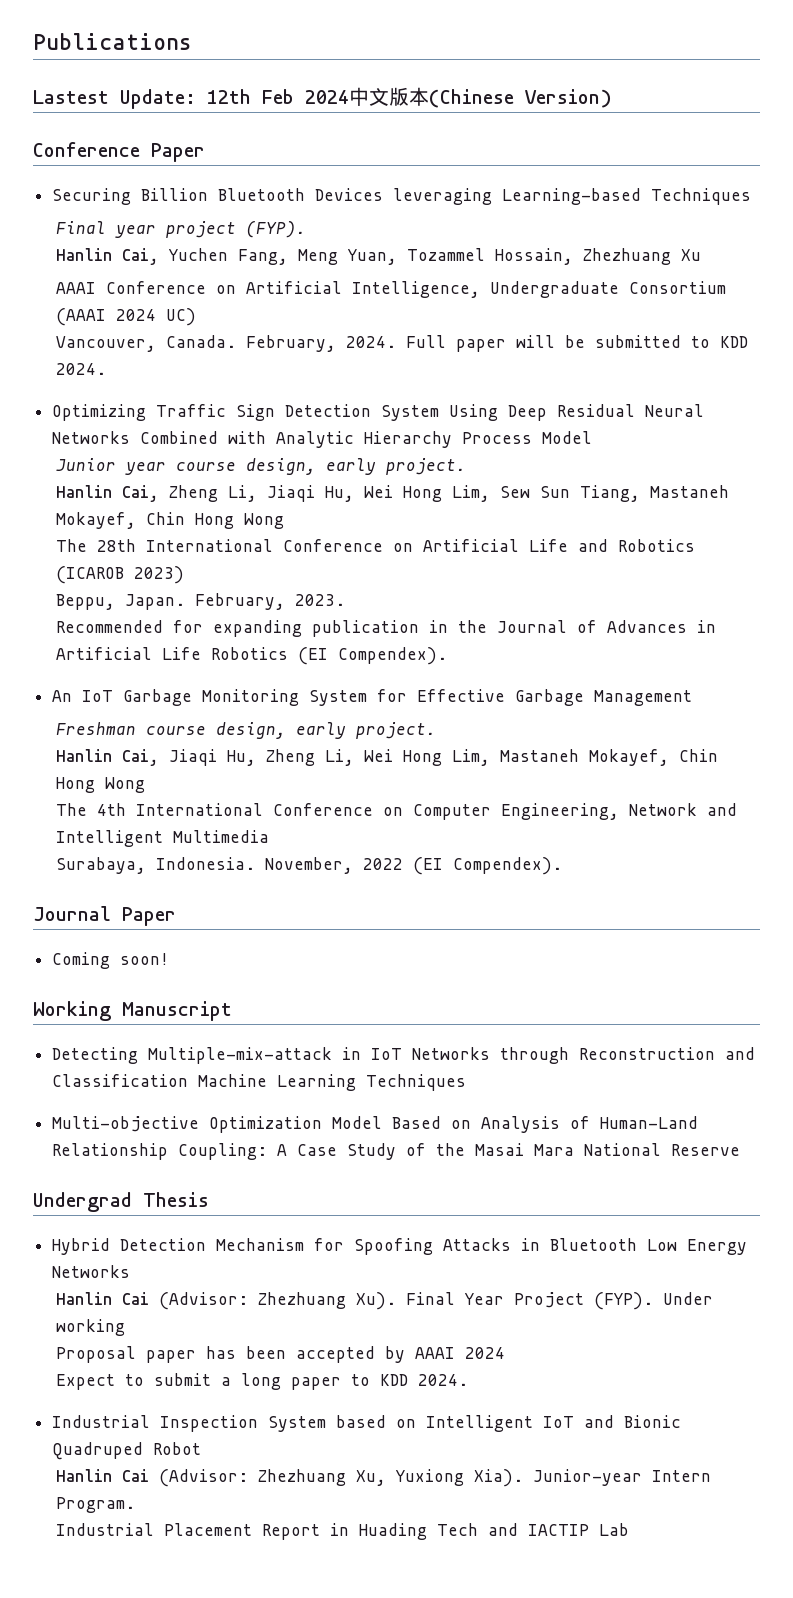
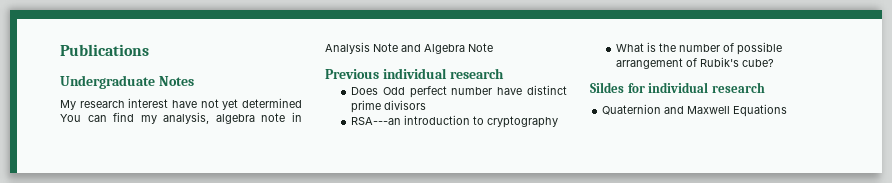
[33,87,612,109] [33,142,205,162] [51,188,751,205] [56,221,307,238] [56,248,702,265] [56,281,727,298] [56,308,197,326] [56,335,749,352] [56,363,107,375] [51,404,704,421] [51,431,592,448] [56,458,467,475] [56,485,730,502] [56,512,285,529] [56,539,696,552] [56,566,185,584] [56,593,346,610] [56,620,717,637] [56,647,448,665] [51,689,692,706] [56,722,437,739] [56,749,719,766] [56,777,146,793] [56,803,738,820] [56,830,270,847] [56,857,563,875] [33,906,176,926] [51,952,169,969] [33,1001,232,1021] [51,1047,755,1064] [51,1074,466,1091] [51,1116,698,1133] [51,1143,740,1160] [33,1192,209,1212] [51,1238,747,1255] [51,1265,130,1278] [56,1292,714,1310] [56,1319,126,1336] [56,1346,506,1363] [56,1373,469,1390] [51,1415,681,1432] [51,1442,201,1460] [56,1469,712,1487] [56,1497,136,1513] [56,1523,630,1540] Lastest Update: 12th Feb 2024中文版本(Chinese Version) // Conference Paper // Securing Billion Bluetooth Devices leveraging Learning-based Techniques // Final year project (FYP). // Hanlin Cai, Yuchen Fang, Meng Yuan, Tozammel Hossain, Zhezhuang Xu // AAAI Conference on Artificial Intelligence, Undergraduate Consortium (AAAI 2024 UC) // Vancouver, Canada. February, 2024. Full paper will be submitted to KDD 2024. // Optimizing Traffic Sign Detection System Using Deep Residual Neural Networks Combined with Analytic Hierarchy Process Model // Junior year course design, early project. // Hanlin Cai, Zheng Li, Jiaqi Hu, Wei Hong Lim, Sew Sun Tiang, Mastaneh Mokayef, Chin Hong Wong // The 28th International Conference on Artificial Life and Robotics (ICAROB 2023) // Beppu, Japan. February, 2023. // Recommended for expanding publication in the Journal of Advances in Artificial Life Robotics (EI Compendex). // An IoT Garbage Monitoring System for Effective Garbage Management // Freshman course design, early project. // Hanlin Cai, Jiaqi Hu, Zheng Li, Wei Hong Lim, Mastaneh Mokayef, Chin Hong Wong // The 4th International Conference on Computer Engineering, Network and Intelligent Multimedia // Surabaya, Indonesia. November, 2022 (EI Compendex). // Journal Paper // Coming soon! // Working Manuscript // Detecting Multiple-mix-attack in IoT Networks through Reconstruction and Classification Machine Learning Techniques // Multi-objective Optimization Model Based on Analysis of Human-Land Relationship Coupling: A Case Study of the Masai Mara National Reserve // Undergrad Thesis // Hybrid Detection Mechanism for Spoofing Attacks in Bluetooth Low Energy Networks // Hanlin Cai (Advisor: Zhezhuang Xu). Final Year Project (FYP). Under working // Proposal paper has been accepted by AAAI 2024 // Expect to submit a long paper to KDD 2024. // Industrial Inspection System based on Intelligent IoT and Bionic Quadruped Robot // Hanlin Cai (Advisor: Zhezhuang Xu, Yuxiong Xia). Junior-year Intern Program. // Industrial Placement Report in Huading Tech and IACTIP Lab -> [60,75,194,89] [60,98,302,110] [60,112,302,124] [325,42,493,54] [325,68,504,79] [350,85,567,98] [350,100,426,113] [350,115,558,128] [615,42,782,55] [615,57,774,69] [590,82,765,93] [602,104,788,117] Undergraduate Notes // My research interest have not yet determined You can find my analysis, algebra note in Analysis Note and Algebra Note // Previous individual research // Does Odd perfect number have distinct prime divisors // RSA---an introduction to cryptography // What is the number of possible arrangement of Rubik's cube? // Sildes for individual research // Quaternion and Maxwell Equations

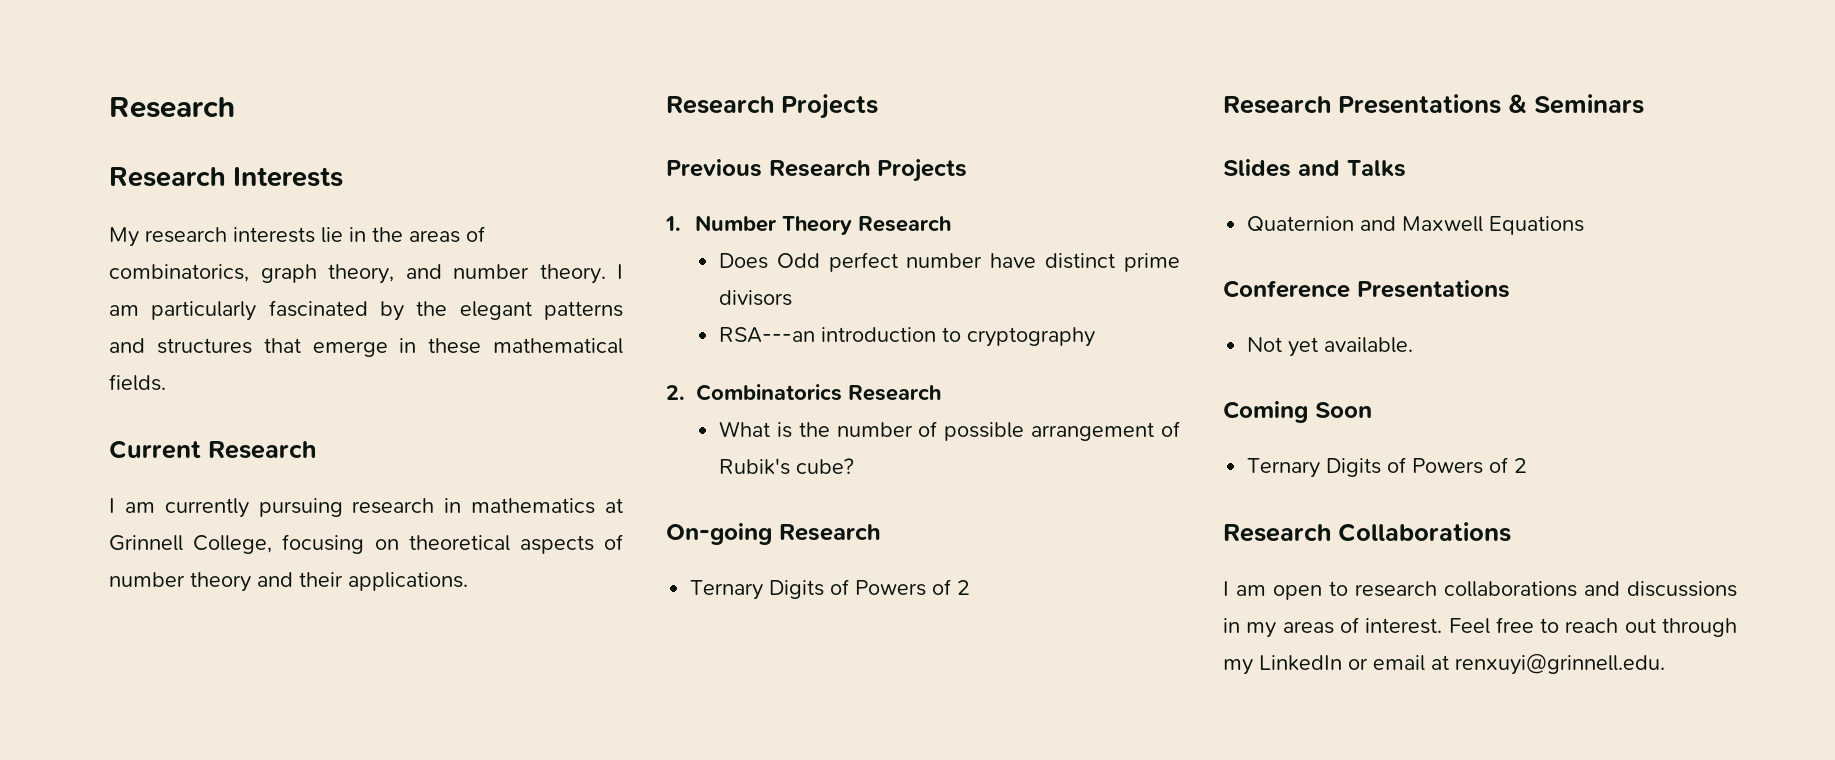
[60,44,149,56] [60,75,194,89] Publications // Undergraduate Notes -> [109,97,235,118] [109,167,343,187] Research // Research Interests
[128,98,302,110] [60,112,302,124] [325,42,493,54] [325,68,504,79] interest have not yet determined You can find my analysis, algebra note in Analysis Note and Algebra Note // Previous individual research -> [233,226,485,243] [109,264,623,284] [109,300,623,321] [109,338,623,357] [109,374,166,391] [109,440,316,459] [109,498,623,518] [109,534,623,554] [109,572,468,592] [666,94,878,119] [666,159,967,182] [665,215,951,235] interests lie in the areas of combinatorics, graph theory, and number theory. I am particularly fascinated by the elegant patterns and structures that emerge in these mathematical fields. // Current Research // I am currently pursuing research in mathematics at Grinnell College, focusing on theoretical aspects of number theory and their applications. // Research Projects // Previous Research Projects // 1. Number Theory Research
(558, 122) none -> [666,384,941,401] // 2. Combinatorics Research
[590,82,765,93] [602,104,788,117] Sildes for individual research // Quaternion and Maxwell Equations -> [666,523,880,545] [690,579,971,600] [1223,94,1644,114] [1223,159,1406,177] [1247,216,1585,235] [1223,280,1510,298] [1247,337,1414,357] [1223,401,1372,423] [1247,457,1528,478] [1223,522,1511,542] [1223,581,1737,600] [1223,617,1737,638] [1223,654,1665,675] On-going Research // Ternary Digits of Powers of 2 // Research Presentations & Seminars // Slides and Talks // Quaternion and Maxwell Equations // Conference Presentations // Not yet available. // Coming Soon // Ternary Digits of Powers of 2 // Research Collaborations // I am open to research collaborations and discussions in my areas of interest. Feel free to reach out through my LinkedIn or email at renxuyi@grinnell.edu.

